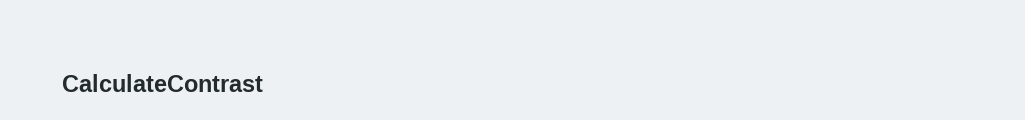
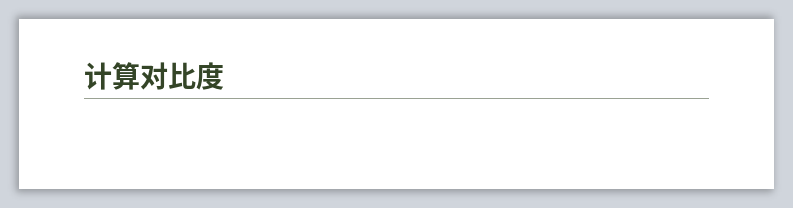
[62,74,263,92] CalculateContrast -> [84,62,224,90] 计算对比度

